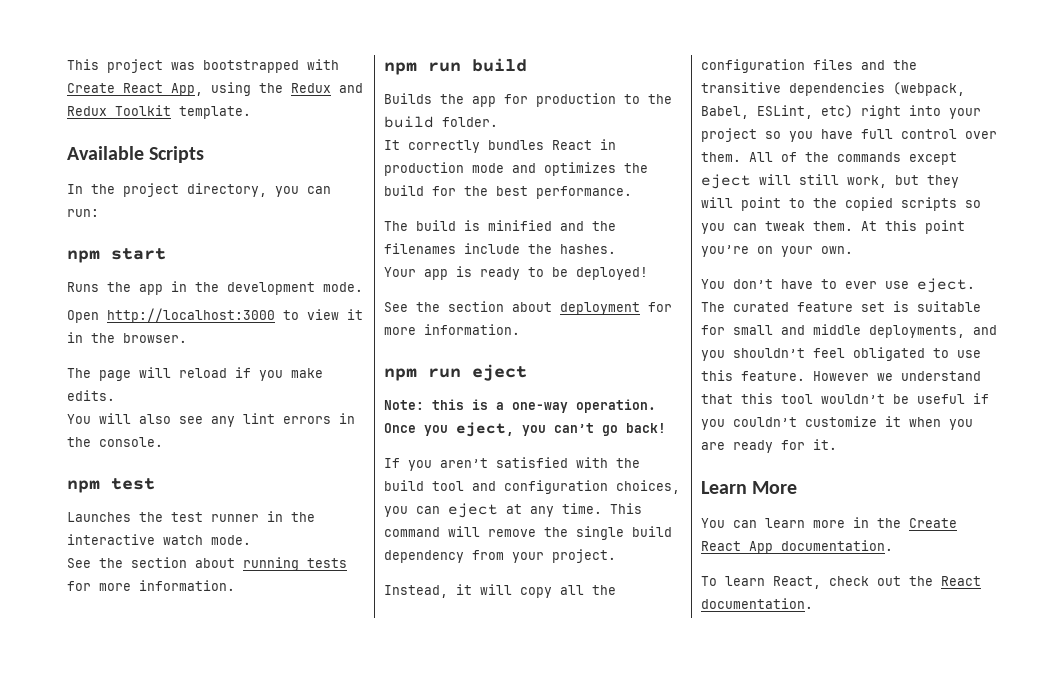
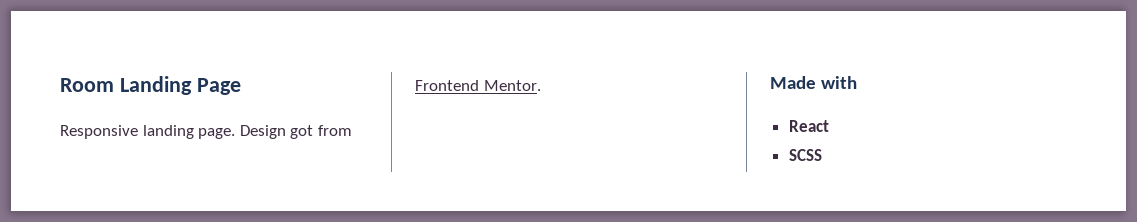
[67,59,339,73] [67,82,363,96] [67,105,251,119] [67,146,205,163] [67,183,331,197] [67,209,99,217] [67,248,166,263] [67,281,363,295] [67,308,363,323] [67,332,187,343] [67,367,323,381] [67,390,115,401] [67,413,355,427] [67,437,163,447] [67,478,155,493] [67,511,315,522] [67,534,251,545] [67,557,347,571] [67,580,235,591] [384,58,527,75] [384,93,672,107] [384,116,498,128] [384,139,616,153] [384,162,648,176] [384,185,632,199] [384,220,616,231] [384,243,616,254] [384,266,648,280] [384,301,672,315] [384,324,520,335] [384,364,527,381] [384,399,656,413] [384,422,666,437] [384,457,640,471] [384,480,680,494] [384,503,642,518] [384,526,672,540] [384,549,616,563] [384,584,616,598] [701,59,917,73] [701,82,965,96] [701,105,981,119] [701,128,997,142] [701,152,957,165] [701,174,959,189] [701,197,981,211] [701,220,965,234] [701,245,853,257] [701,278,975,293] [701,301,981,312] [701,324,997,338] [701,347,981,361] [701,370,981,381] [701,393,989,404] [701,416,973,430] [701,439,837,453] [701,481,798,494] [701,517,957,528] [701,540,893,554] [701,576,981,589] [701,598,813,609] This project was bootstrapped with Create React App, using the Redux and Redux Toolkit template. // Available Scripts // In the project directory, you can run: // npm start // Runs the app in the development mode. // Open http://localhost:3000 to view it in the browser. // The page will reload if you make edits. // You will also see any lint errors in the console. // npm test // Launches the test runner in the interactive watch mode. // See the section about running tests for more information. // npm run build // Builds the app for production to the build folder. // It correctly bundles React in production mode and optimizes the build for the best performance. // The build is minified and the filenames include the hashes. // Your app is ready to be deployed! // See the section about deployment for more information. // npm run eject // Note: this is a one-way operation. Once you eject, you can’t go back! // If you aren’t satisfied with the build tool and configuration choices, you can eject at any time. This command will remove the single build dependency from your project. // Instead, it will copy all the configuration files and the transitive dependencies (webpack, Babel, ESLint, etc) right into your project so you have full control over them. All of the commands except eject will still work, but they will point to the copied scripts so you can tweak them. At this point you’re on your own. // You don’t have to ever use eject. The curated feature set is suitable for small and middle deployments, and you shouldn’t feel obligated to use this feature. However we understand that this tool wouldn’t be useful if you couldn’t customize it when you are ready for it. // Learn More // You can learn more in the Create React App documentation. // To learn React, check out the React documentation. -> [60,76,241,95] [60,125,352,139] [415,80,541,91] [770,76,857,89] [788,120,829,132] [788,149,822,161] Room Landing Page // Responsive landing page. Design got from Frontend Mentor. // Made with // React // SCSS

